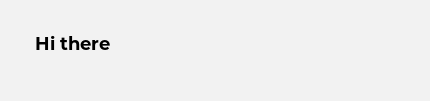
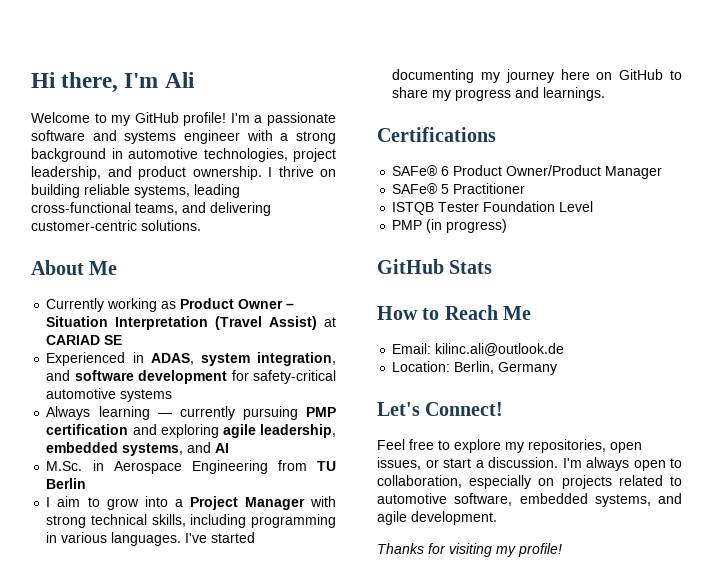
[60,36,110,50] there -> [61,72,195,93] [31,112,337,126] [31,130,336,144] [31,148,336,162] [31,166,336,180] [31,184,240,198] [31,202,271,216] [31,220,201,231] [31,260,118,275] [46,298,295,312] [46,316,336,330] [46,335,123,345] [46,352,336,366] [46,370,336,384] [46,388,173,402] [46,406,336,420] [46,424,336,438] [46,442,230,456] [46,460,336,474] [46,478,87,489] [46,496,336,510] [46,514,336,528] [46,532,256,546] [392,69,682,83] [392,87,606,101] [377,127,496,142] [392,165,663,179] [392,183,526,194] [392,201,594,215] [392,219,508,233] [377,259,493,274] [377,305,532,320] [392,343,565,356] [392,361,558,375] [377,402,504,416] [377,439,642,453] [377,457,682,471] [377,475,682,489] [377,493,682,507] [377,511,497,525] [377,543,562,557] there, I'm Ali // Welcome to my GitHub profile! I'm a passionate software and systems engineer with a strong background in automotive technologies, project leadership, and product ownership. I thrive on building reliable systems, leading cross-functional teams, and delivering customer-centric solutions. // About Me // Currently working as Product Owner – Situation Interpretation (Travel Assist) at CARIAD SE // Experienced in ADAS, system integration, and software development for safety-critical automotive systems // Always learning — currently pursuing PMP certification and exploring agile leadership, embedded systems, and AI // M.Sc. in Aerospace Engineering from TU Berlin // I aim to grow into a Project Manager with strong technical skills, including programming in various languages. I've started documenting my journey here on GitHub to share my progress and learnings. // Certifications // SAFe® 6 Product Owner/Product Manager // SAFe® 5 Practitioner // ISTQB Tester Foundation Level // PMP (in progress) // GitHub Stats // How to Reach Me // Email: kilinc.ali@outlook.de // Location: Berlin, Germany // Let's Connect! // Feel free to explore my repositories, open issues, or start a discussion. I'm always open to collaboration, especially on projects related to automotive software, embedded systems, and agile development. // Thanks for visiting my profile!

